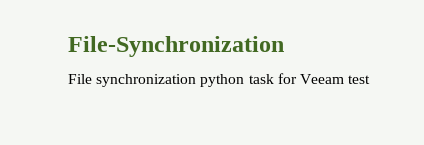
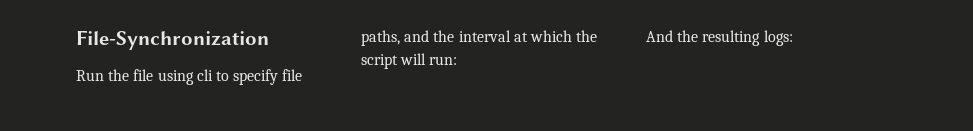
[68,73,371,87] File synchronization python task for Veeam test -> [76,69,303,85] [361,30,598,46] [361,53,458,69] [646,30,793,46] Run the file using cli to specify file paths, and the interval at which the script will run: // And the resulting logs:

